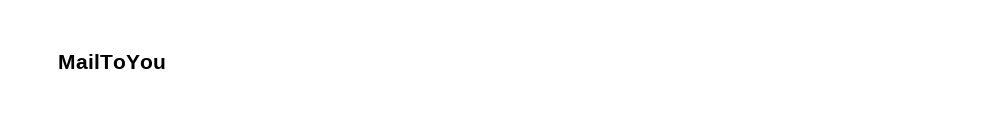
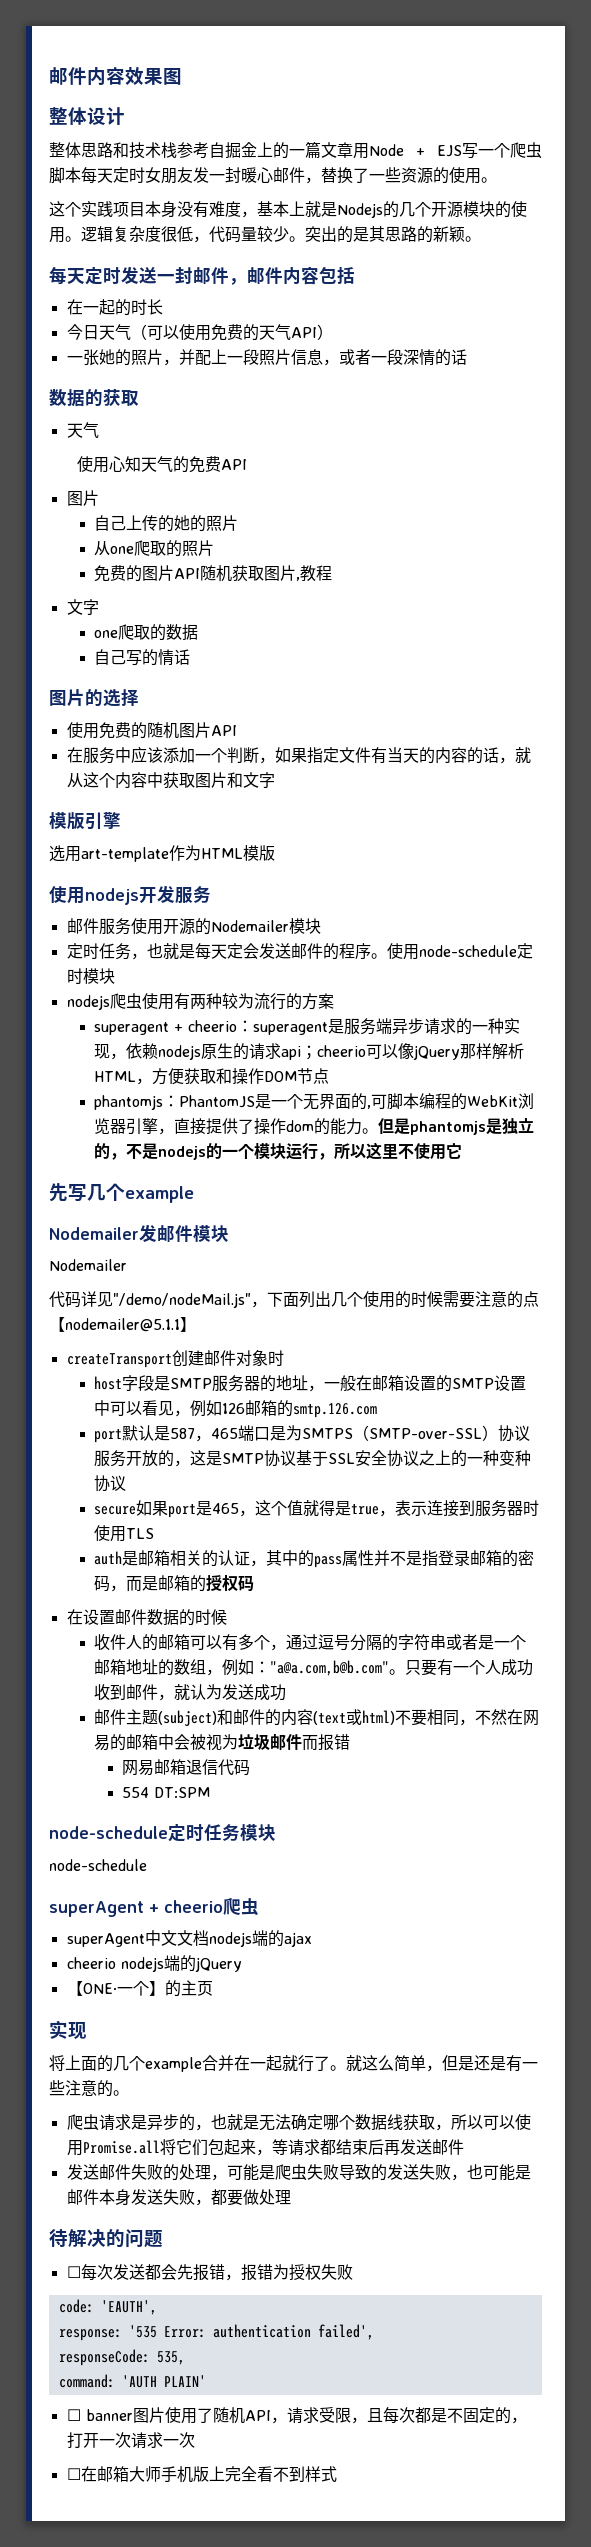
[58,54,166,69] MailToYou -> [49,66,182,86] [49,107,125,125] [49,141,542,159] [49,167,497,184] [49,201,527,218] [49,226,481,243] [49,266,355,285] [66,299,163,316] [66,324,333,341] [66,349,467,366] [49,389,139,407] [66,422,99,438] [76,456,247,473] [66,490,99,506] [94,515,239,532] [94,540,215,557] [94,565,333,582] [66,599,99,615] [94,624,199,641] [94,649,191,666] [49,689,139,707] [66,722,237,739] [66,746,531,764] [66,772,275,789] [49,812,121,830] [49,845,275,862] [49,885,211,905] [66,918,321,935] [66,943,533,960] [66,968,115,984] [66,993,334,1010] [94,1018,521,1035] [94,1043,525,1060] [94,1068,330,1085] [94,1093,535,1110] [94,1118,535,1135] [94,1142,463,1160] [49,1183,194,1203] [49,1224,229,1243] [49,1259,127,1271] [49,1291,539,1308] [49,1317,196,1332] [66,1350,284,1368] [94,1375,527,1392] [94,1400,378,1418] [94,1425,531,1443] [94,1450,532,1467] [94,1475,127,1492] [94,1500,540,1518] [94,1525,155,1542] [94,1550,535,1568] [94,1574,255,1592] [66,1609,227,1626] [94,1634,527,1651] [94,1659,534,1676] [94,1684,287,1701] [94,1709,540,1726] [94,1734,351,1751] [122,1759,251,1776] [122,1787,211,1798] [49,1824,276,1842] [49,1859,147,1871] [49,1897,259,1917] [66,1930,312,1947] [66,1955,242,1972] [66,1980,213,1997] [49,2020,87,2040] [49,2055,538,2072] [49,2080,129,2097] [66,2114,531,2131] [66,2139,464,2156] [66,2164,531,2181] [66,2189,291,2206] [49,2229,163,2248] [66,2264,353,2281] [58,2299,157,2315] [58,2324,374,2341] [58,2349,185,2366] [58,2374,206,2388] [66,2407,527,2424] [66,2432,195,2449] [66,2466,337,2483] 邮件内容效果图 // 整体设计 // 整体思路和技术栈参考自掘金上的一篇文章用Node + EJS写一个爬虫脚本每天定时女朋友发一封暖心邮件，替换了一些资源的使用。 // 这个实践项目本身没有难度，基本上就是Nodejs的几个开源模块的使用。逻辑复杂度很低，代码量较少。突出的是其思路的新颖。 // 每天定时发送一封邮件，邮件内容包括 // 在一起的时长 // 今日天气（可以使用免费的天气API） // 一张她的照片，并配上一段照片信息，或者一段深情的话 // 数据的获取 // 天气 // 使用心知天气的免费API // 图片 // 自己上传的她的照片 // 从one爬取的照片 // 免费的图片API随机获取图片,教程 // 文字 // one爬取的数据 // 自己写的情话 // 图片的选择 // 使用免费的随机图片API // 在服务中应该添加一个判断，如果指定文件有当天的内容的话，就从这个内容中获取图片和文字 // 模版引擎 // 选用art-template作为HTML模版 // 使用nodejs开发服务 // 邮件服务使用开源的Nodemailer模块 // 定时任务，也就是每天定会发送邮件的程序。使用node-schedule定时模块 // nodejs爬虫使用有两种较为流行的方案 // superagent + cheerio：superagent是服务端异步请求的一种实现，依赖nodejs原生的请求api；cheerio可以像jQuery那样解析HTML，方便获取和操作DOM节点 // phantomjs：PhantomJS是一个无界面的,可脚本编程的WebKit浏览器引擎，直接提供了操作dom的能力。但是phantomjs是独立的，不是nodejs的一个模块运行，所以这里不使用它 // 先写几个example // Nodemailer发邮件模块 // Nodemailer // 代码详见"/demo/nodeMail.js"，下面列出几个使用的时候需要注意的点【nodemailer@5.1.1】 // createTransport创建邮件对象时 // host字段是SMTP服务器的地址，一般在邮箱设置的SMTP设置中可以看见，例如126邮箱的smtp.126.com // port默认是587，465端口是为SMTPS（SMTP-over-SSL）协议服务开放的，这是SMTP协议基于SSL安全协议之上的一种变种协议 // secure如果port是465，这个值就得是true，表示连接到服务器时使用TLS // auth是邮箱相关的认证，其中的pass属性并不是指登录邮箱的密码，而是邮箱的授权码 // 在设置邮件数据的时候 // 收件人的邮箱可以有多个，通过逗号分隔的字符串或者是一个邮箱地址的数组，例如："a@a.com,b@b.com"。只要有一个人成功收到邮件，就认为发送成功 // 邮件主题(subject)和邮件的内容(text或html)不要相同，不然在网易的邮箱中会被视为垃圾邮件而报错 // 网易邮箱退信代码 // 554 DT:SPM // node-schedule定时任务模块 // node-schedule // superAgent + cheerio爬虫 // superAgent中文文档nodejs端的ajax // cheerio nodejs端的jQuery // 【ONE·一个】的主页 // 实现 // 将上面的几个example合并在一起就行了。就这么简单，但是还是有一些注意的。 // 爬虫请求是异步的，也就是无法确定哪个数据线获取，所以可以使用Promise.all将它们包起来，等请求都结束后再发送邮件 // 发送邮件失败的处理，可能是爬虫失败导致的发送失败，也可能是邮件本身发送失败，都要做处理 // 待解决的问题 // ☐每次发送都会先报错，报错为授权失败 // code: 'EAUTH', // response: '535 Error: authentication failed', // responseCode: 535, // command: 'AUTH PLAIN' // ☐ banner图片使用了随机API，请求受限，且每次都是不固定的，打开一次请求一次 // ☐在邮箱大师手机版上完全看不到样式

